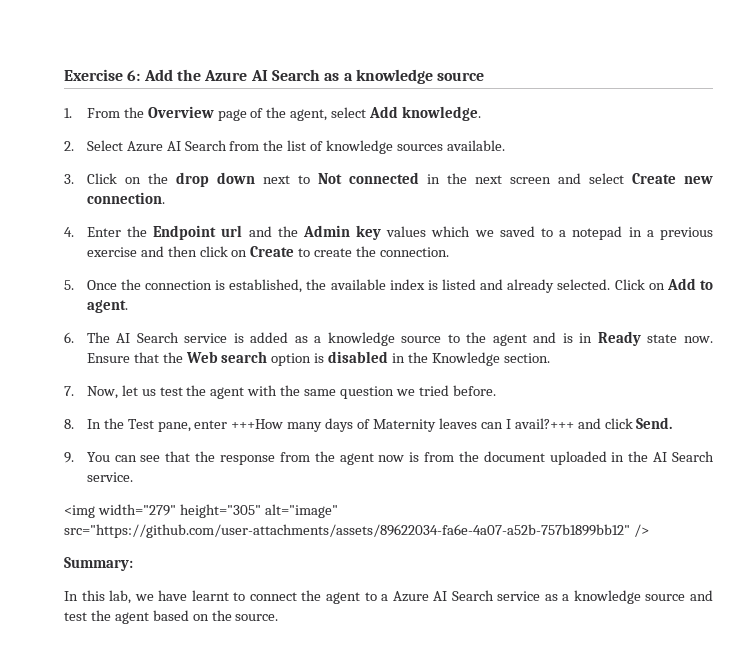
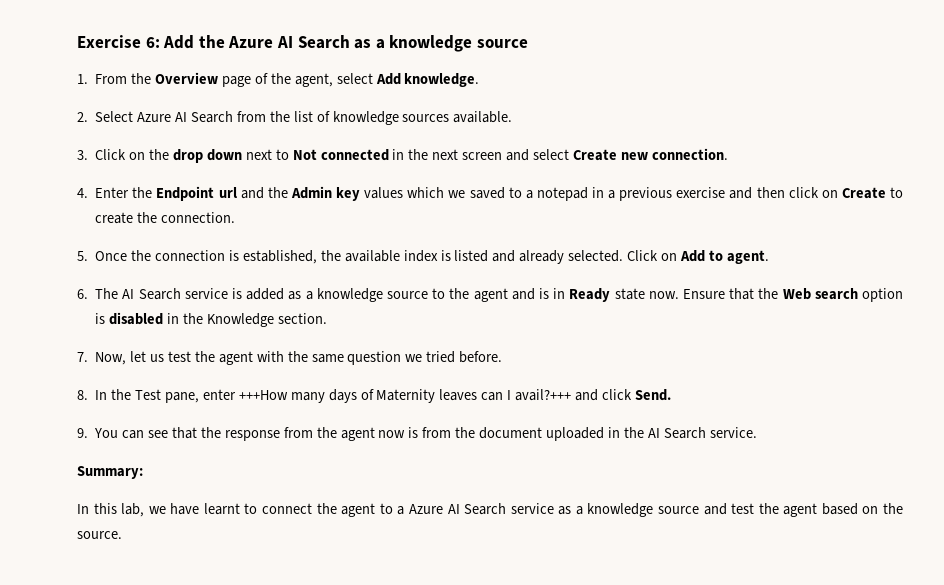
[64,504,338,518] [64,524,649,538] // <img width="279" height="305" alt="image" src="https://github.com/user-attachments/assets/89622034-fa6e-4a07-a52b-757b1899bb12" /> -> (757, 432) none

